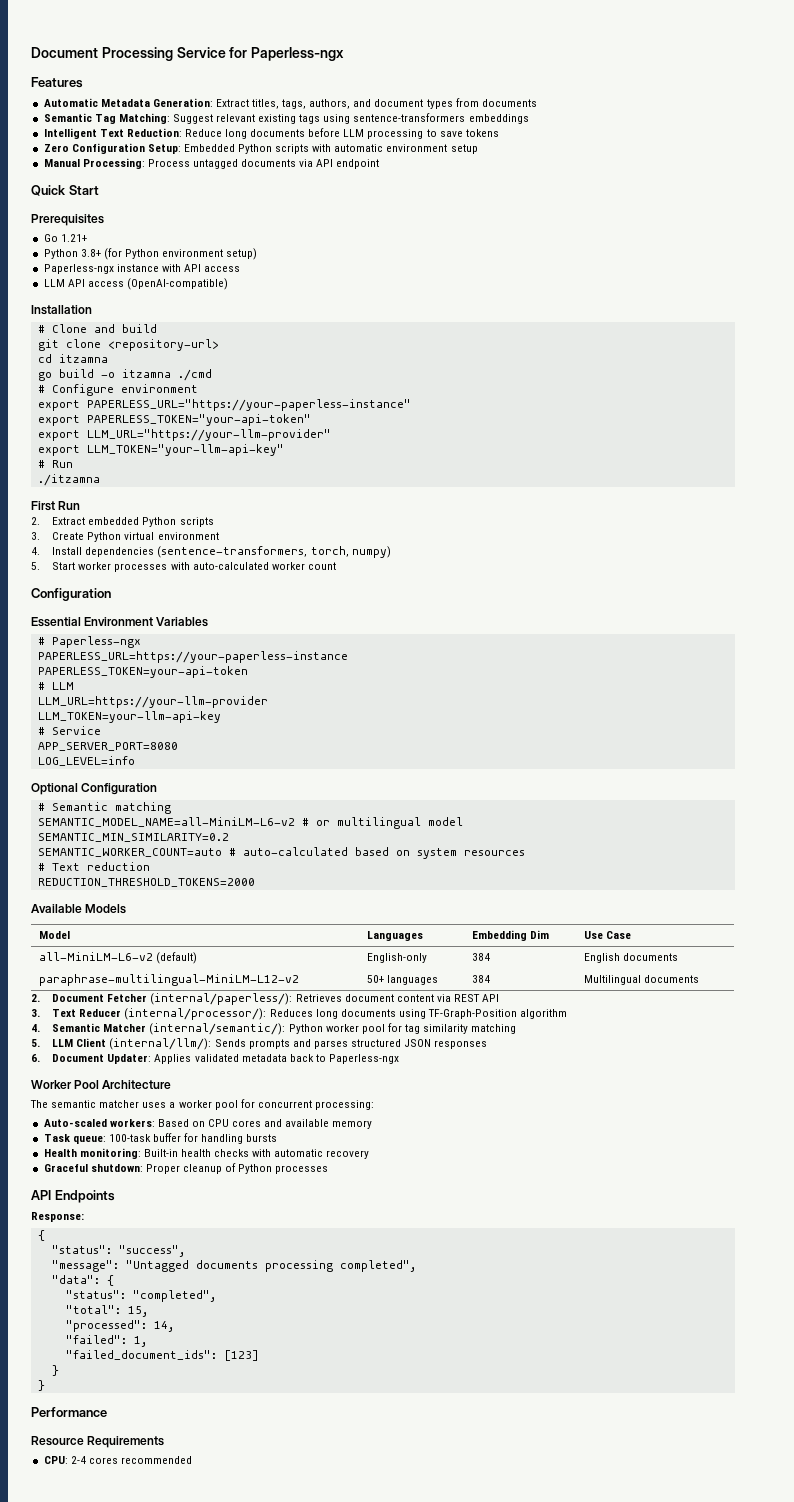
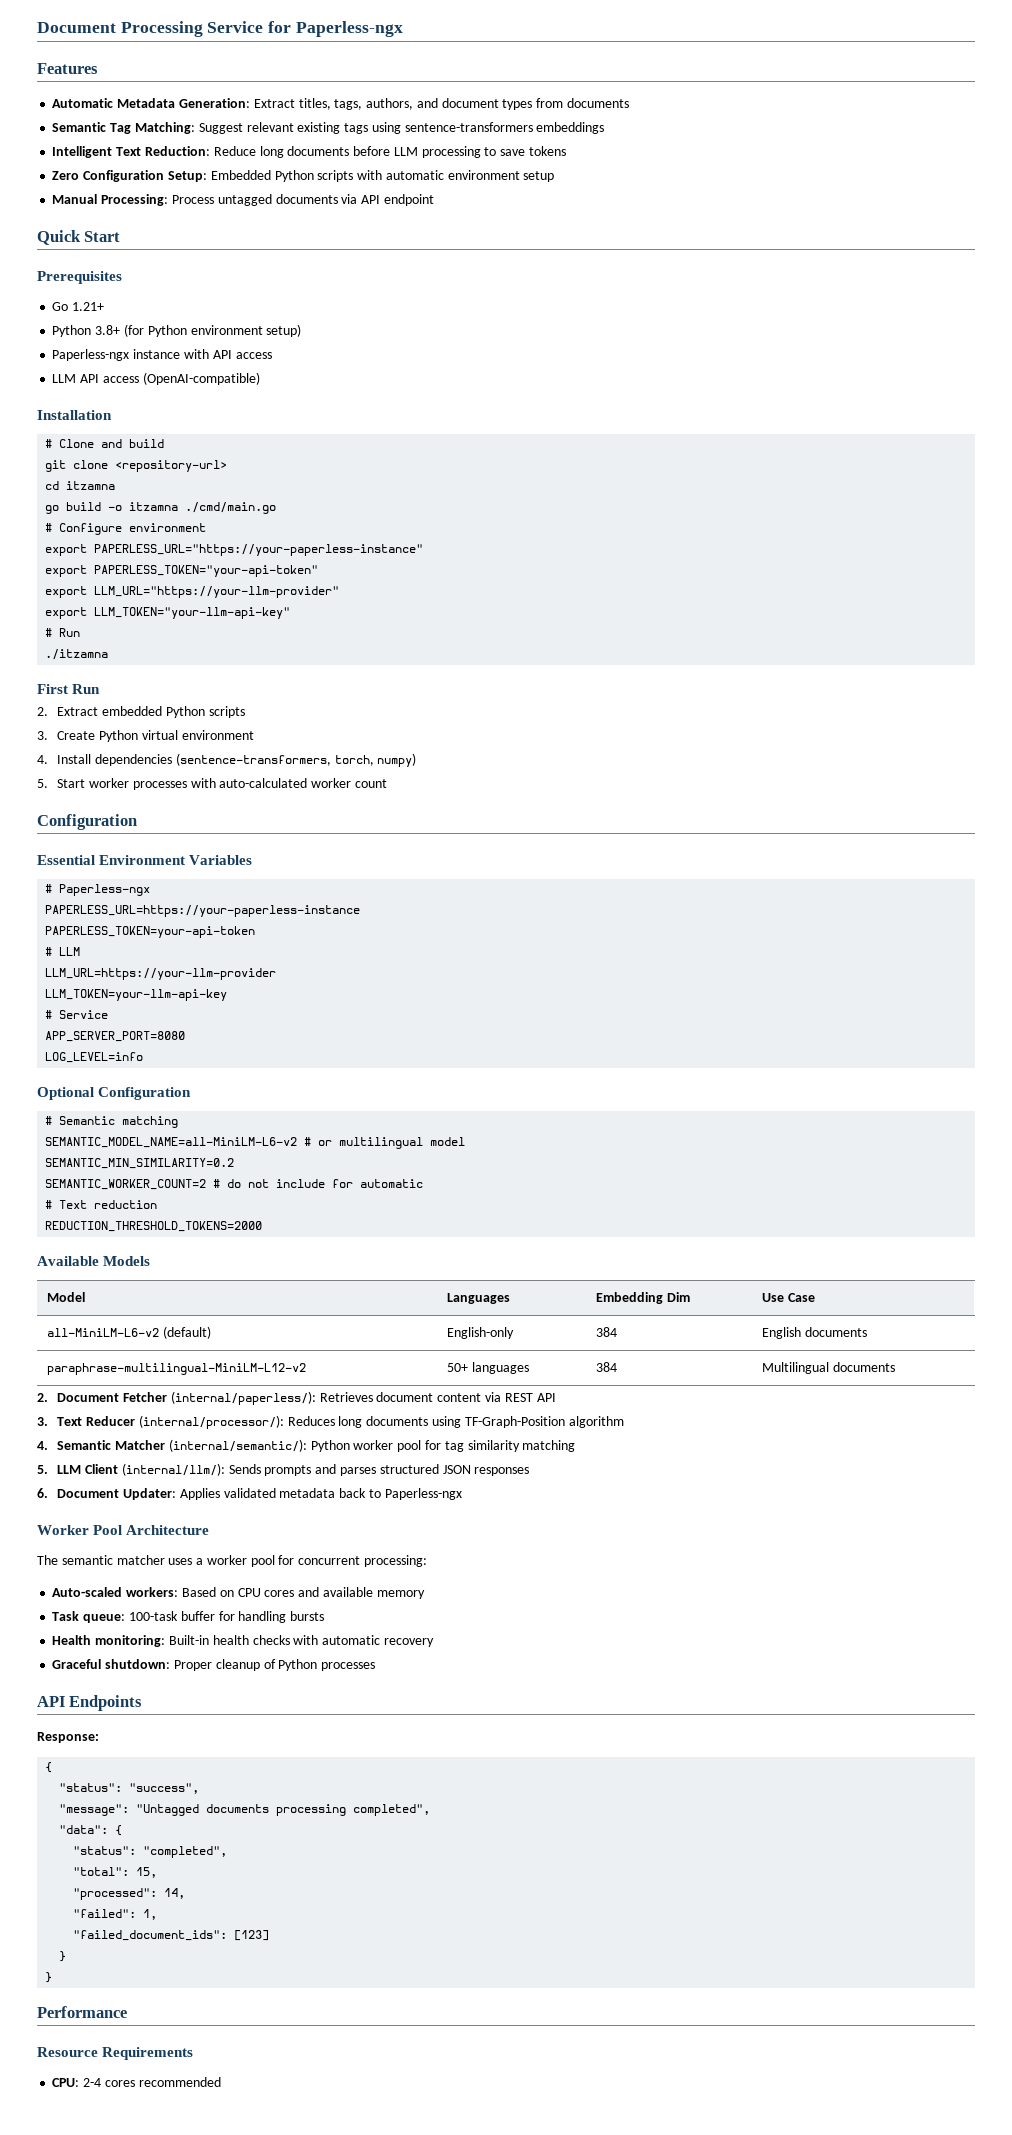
[177,369,212,381] ./cmd -> [185,502,277,514] ./cmd/main.go
[37,847,525,859] SEMANTIC_WORKER_COUNT=auto # auto-calculated based on system resources -> [45,1179,424,1190] SEMANTIC_WORKER_COUNT=2 # do not include for automatic

